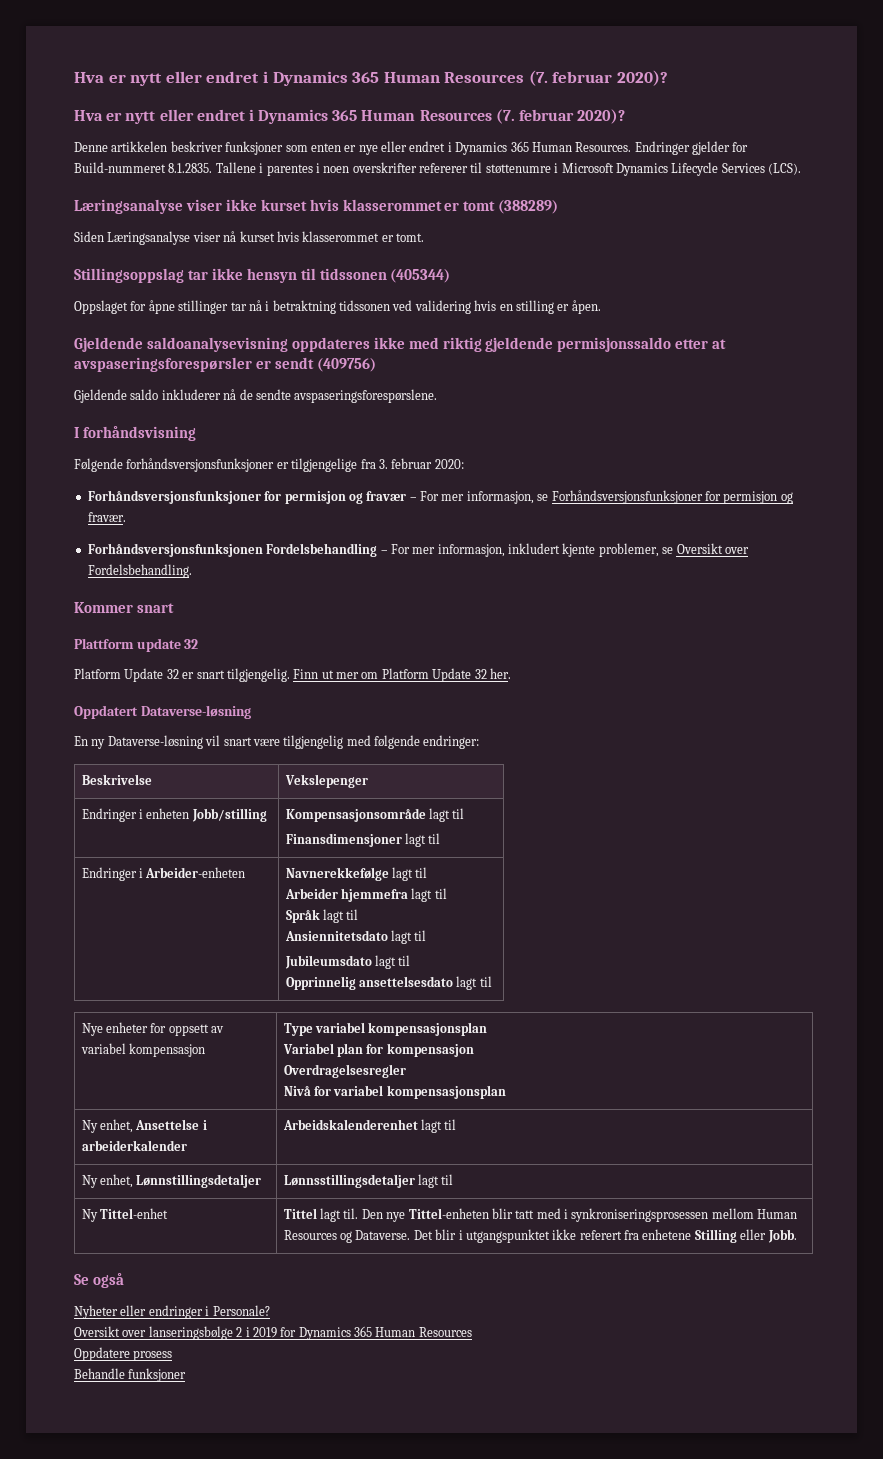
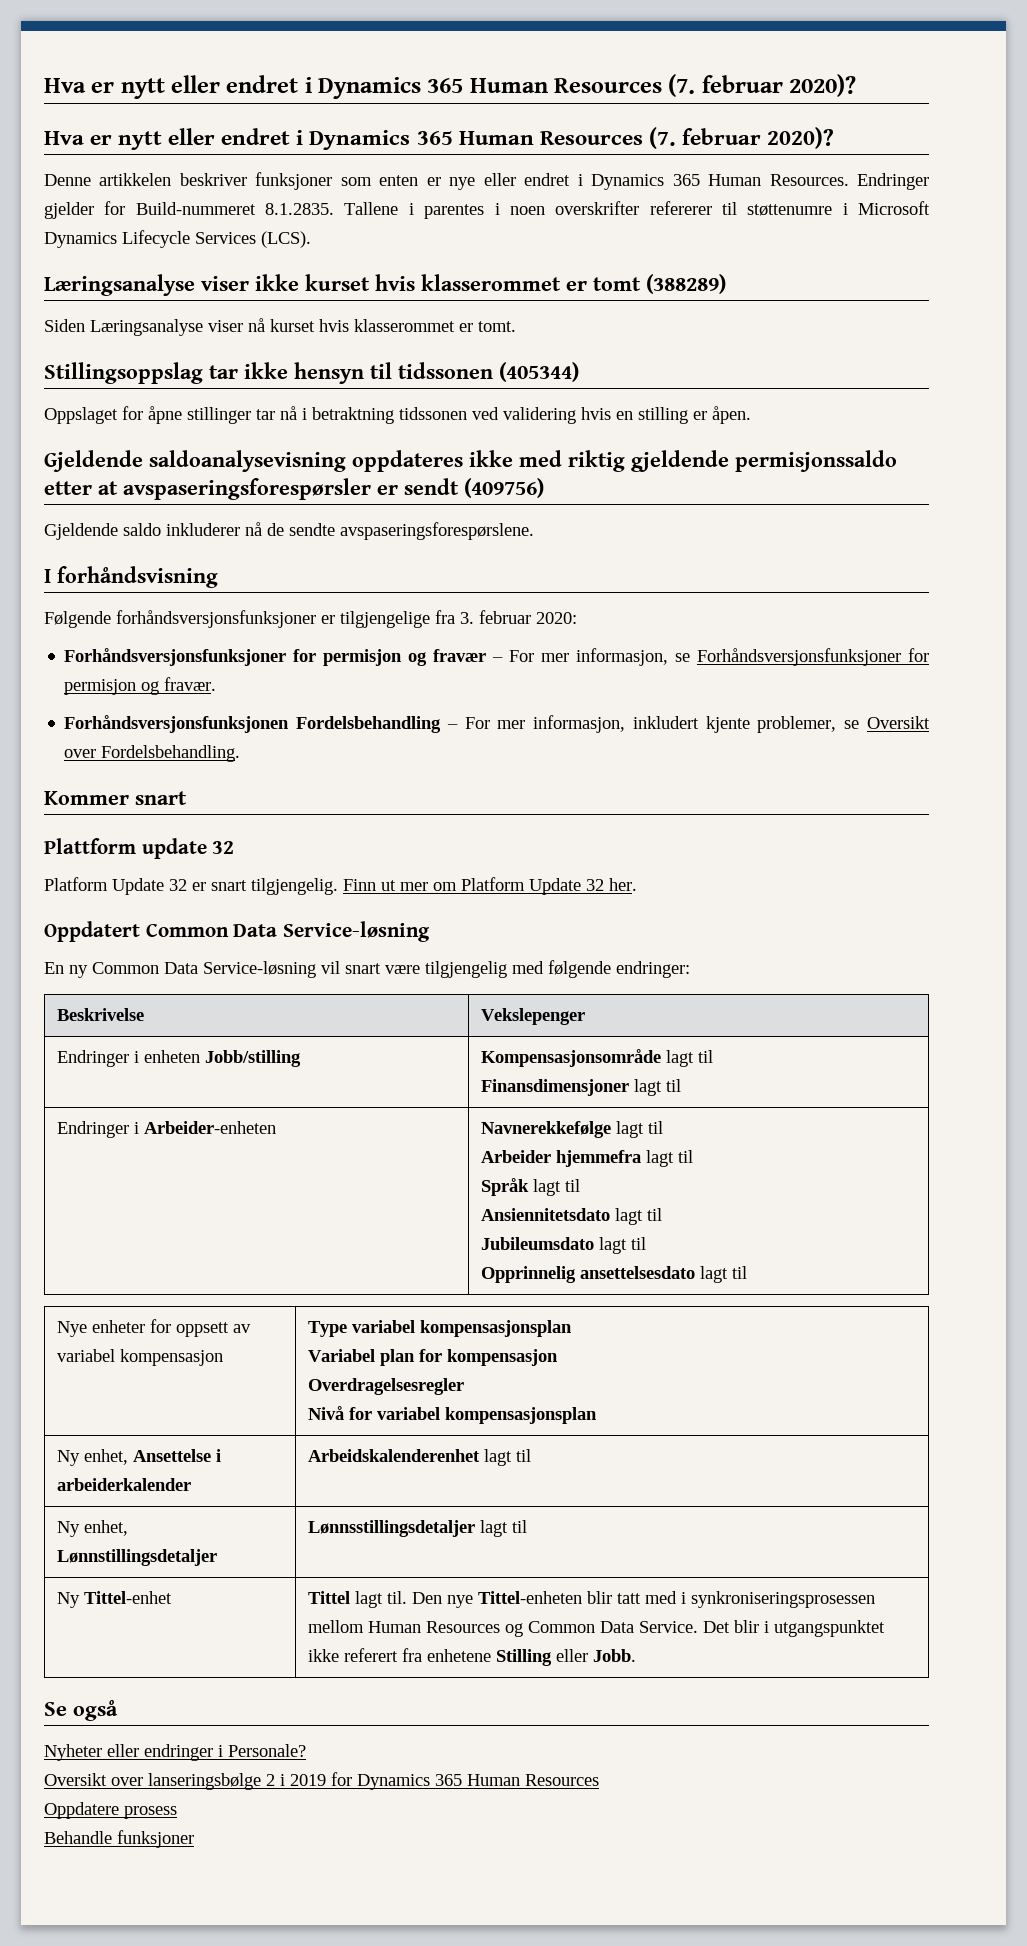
[140,705,251,719] Dataverse-løsning -> [145,921,430,942] Common Data Service-løsning
[107,735,203,749] Dataverse-løsning -> [92,961,316,978] Common Data Service-løsning
[355,1230,411,1240] Dataverse. -> [527,1621,698,1633] Common Data Service.

